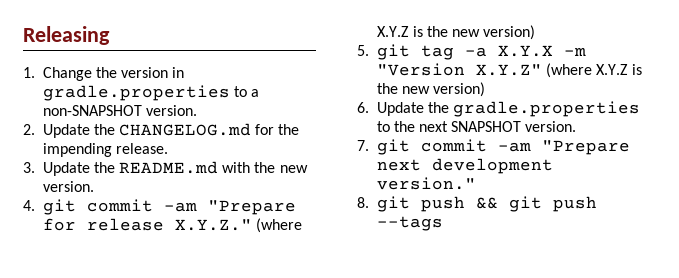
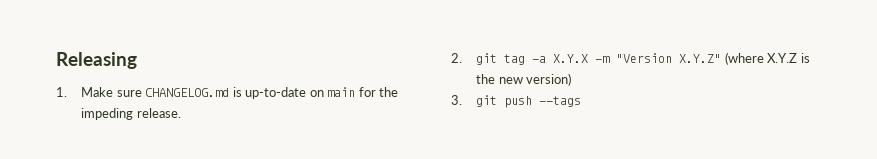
[42,67,185,81] [42,85,260,101] [42,105,197,116] [23,123,252,138] Change the version in gradle.properties to a non-SNAPSHOT version. // 2. Update the CHANGELOG.md -> [81,87,356,99] Make sure CHANGELOG.md is up-to-date on main
[42,143,112,157] impending -> [81,108,134,120] impeding
[23,161,308,176] [42,181,94,192] [23,199,296,215] [42,218,302,233] [376,25,536,40] [357,45,369,56] 3. Update the README.md with the new version. // 4. git commit -am "Prepare for release X.Y.Z." (where X.Y.Z is the new version) // 5. -> [451,53,462,63] 2.
[357,101,641,117] [376,121,577,132] [357,139,630,155] [376,158,553,174] [376,177,476,190] [357,196,498,212] 6. Update the gradle.properties to the next SNAPSHOT version. // 7. git commit -am "Prepare next development version." // 8. git push && -> [451,95,462,105] 3.

